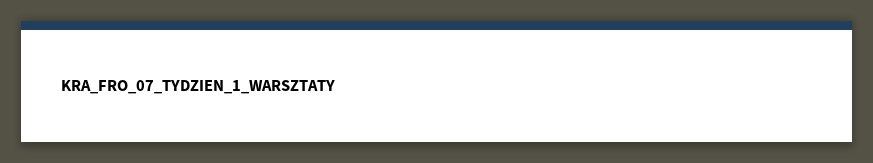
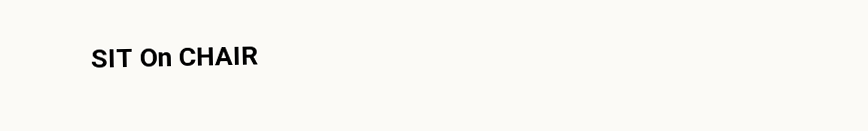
[61,80,335,94] KRA_FRO_07_TYDZIEN_1_WARSZTATY -> [90,46,259,68] SIT On CHAIR

